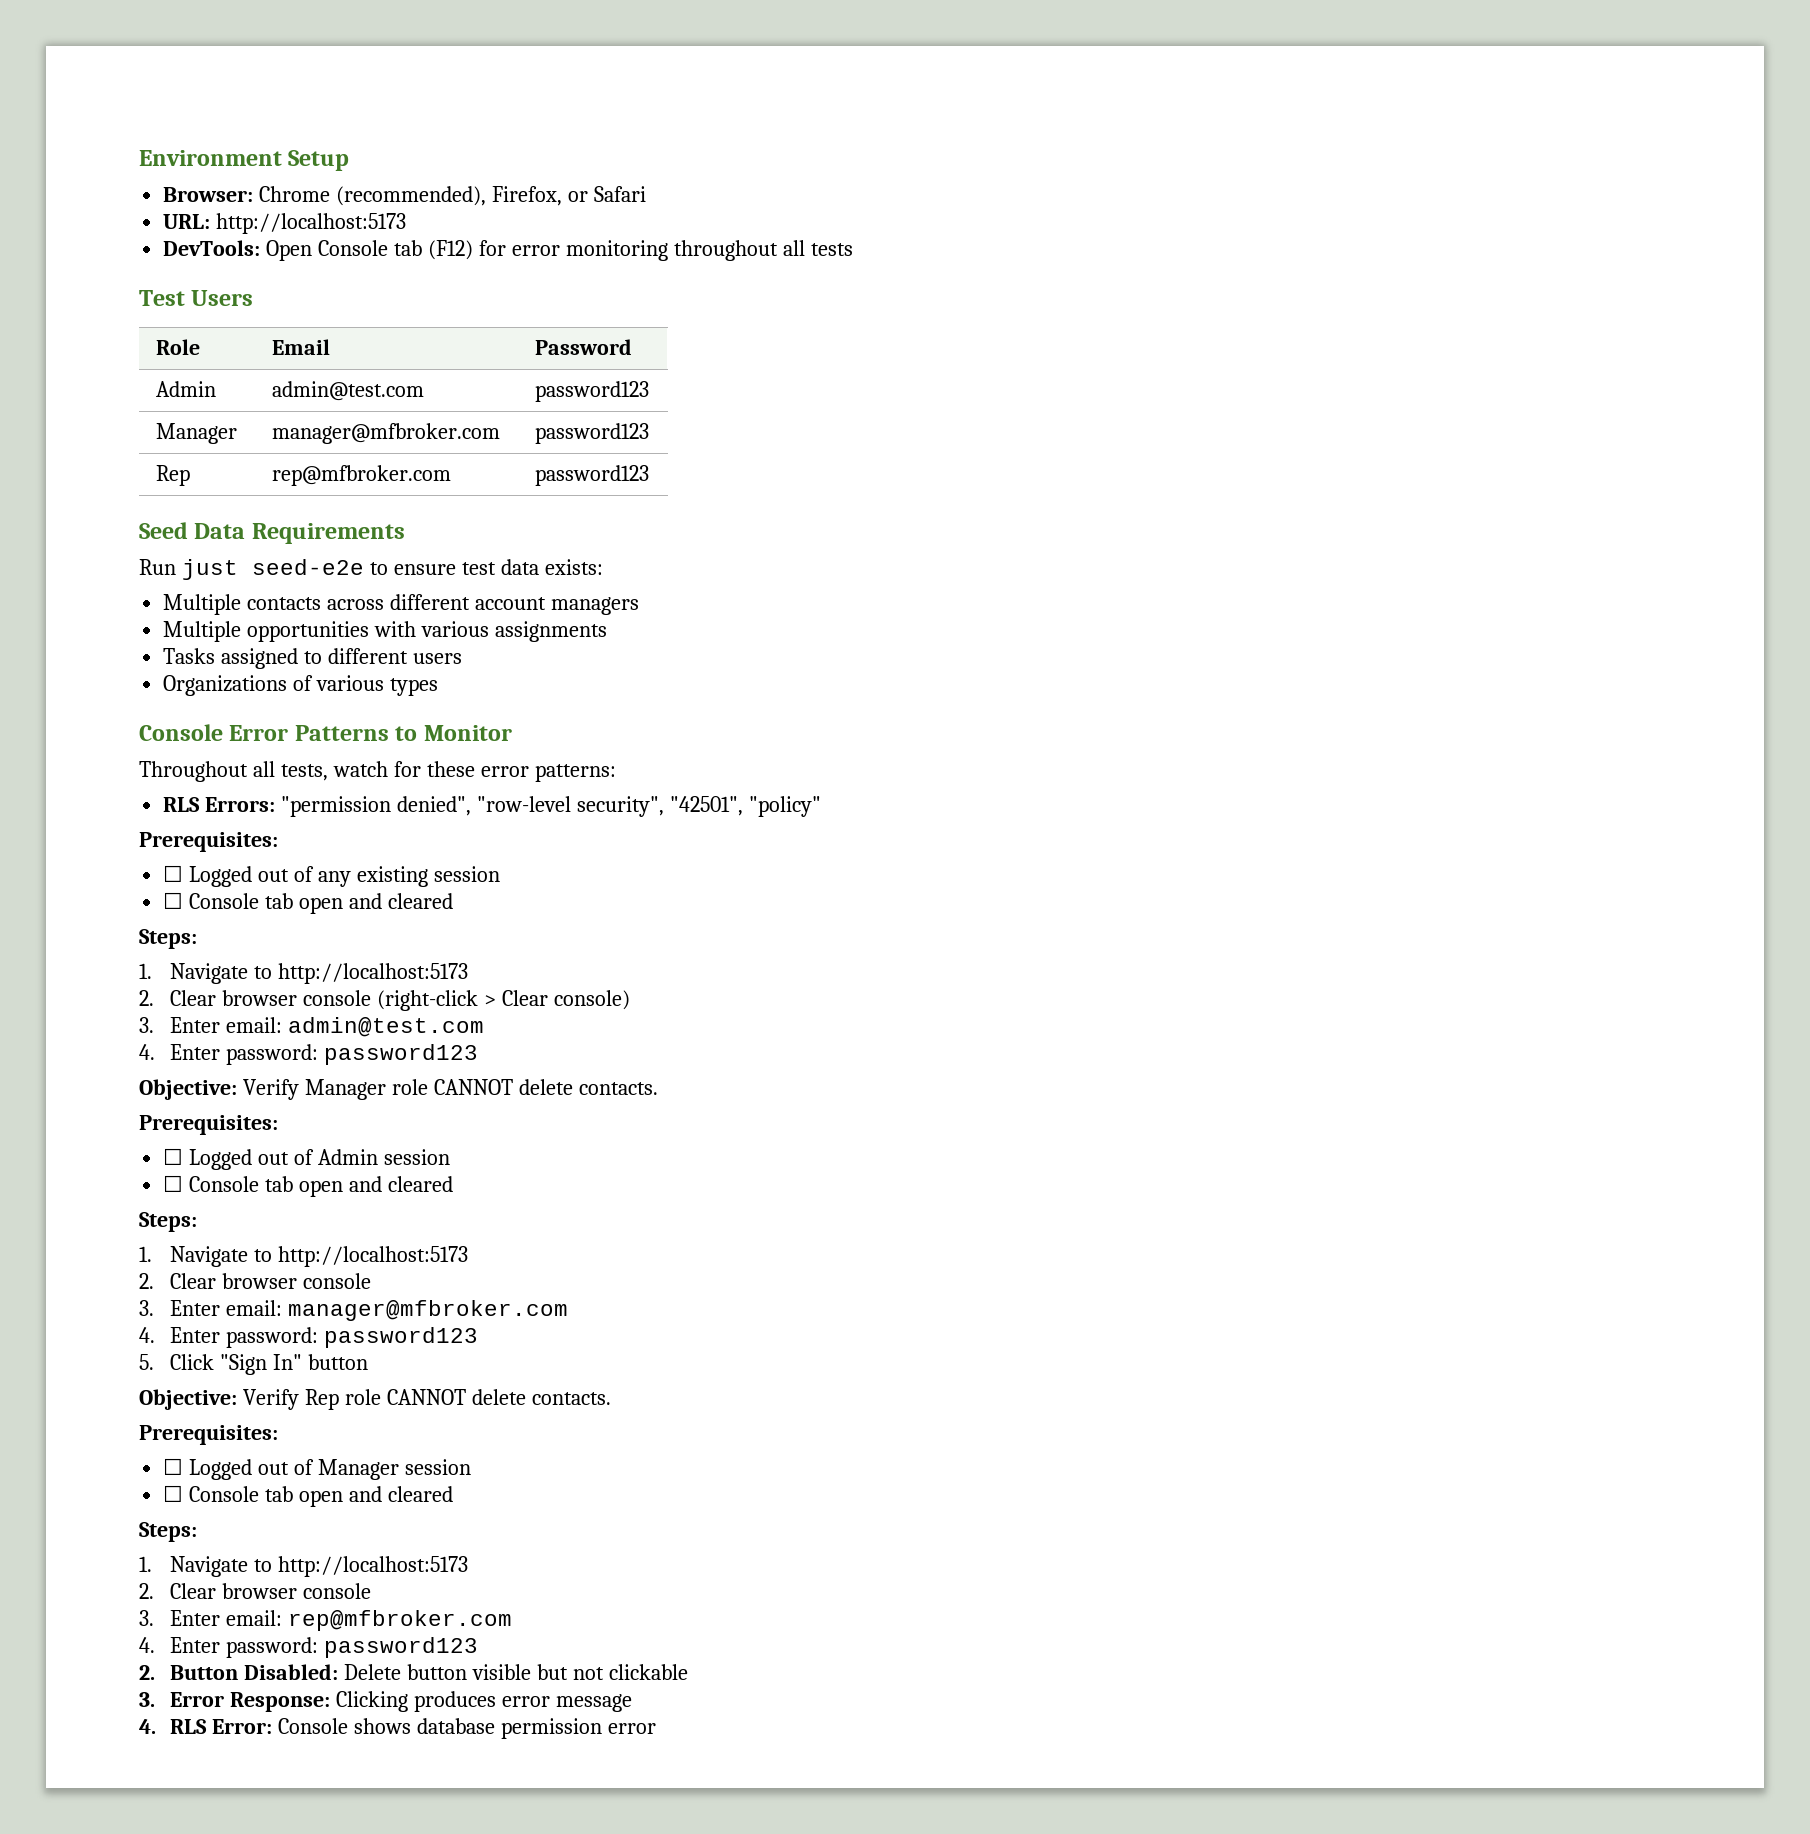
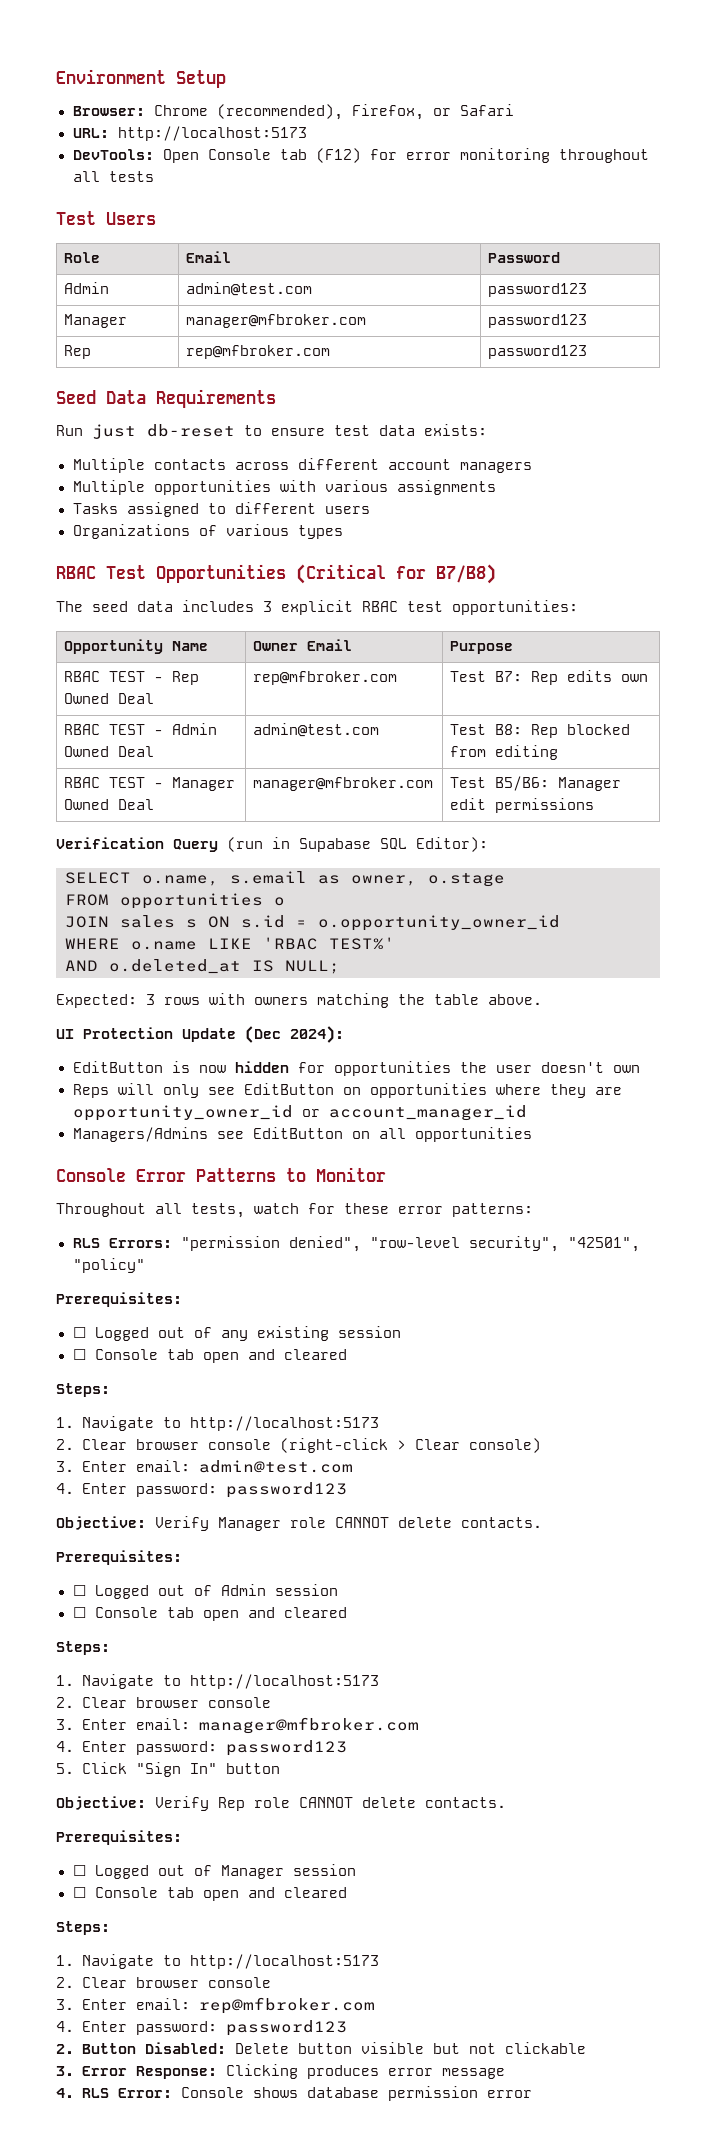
[251,559,364,575] seed-e2e -> [147,424,235,437] db-reset
(439, 687) none -> [56,564,496,584] [56,600,578,615] [64,639,209,654] [253,639,353,651] [450,641,514,654] [64,671,200,685] [64,693,155,704] [253,671,398,685] [450,670,649,685] [64,723,218,735] [64,746,155,757] [253,723,380,737] [450,724,631,738] [450,745,559,760] [64,777,236,791] [64,799,155,810] [253,777,434,791] [450,776,622,791] [450,798,595,813] [56,837,488,852] [65,871,505,887] [65,893,285,909] [65,915,560,931] [65,937,395,950] [65,959,340,974] [56,993,542,1008] [56,1026,344,1043] [72,1061,640,1076] [72,1083,622,1098] [72,1105,527,1121] [72,1127,532,1142] // RBAC Test Opportunities (Critical for B7/B8) // The seed data includes 3 explicit RBAC test opportunities: // Opportunity Name | Owner Email | Purpose // RBAC TEST - Rep Owned Deal | rep@mfbroker.com | Test B7: Rep edits own // RBAC TEST - Admin Owned Deal | admin@test.com | Test B8: Rep blocked from editing // RBAC TEST - Manager Owned Deal | manager@mfbroker.com | Test B5/B6: Manager edit permissions // Verification Query (run in Supabase SQL Editor): // SELECT o.name, s.email as owner, o.stage // FROM opportunities o // JOIN sales s ON s.id = o.opportunity_owner_id // WHERE o.name LIKE 'RBAC TEST%' // AND o.deleted_at IS NULL; // Expected: 3 rows with owners matching the table above. // UI Protection Update (Dec 2024): // EditButton is now hidden for opportunities the user doesn't own // Reps will only see EditButton on opportunities where they are opportunity_owner_id or account_manager_id // Managers/Admins see EditButton on all opportunities

